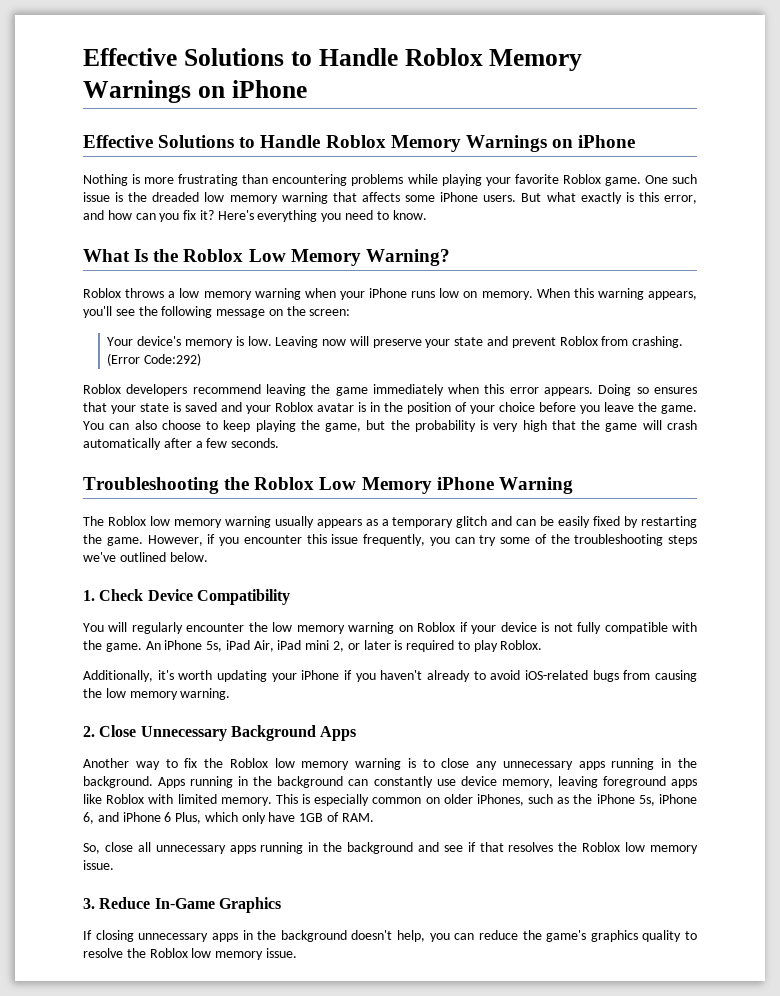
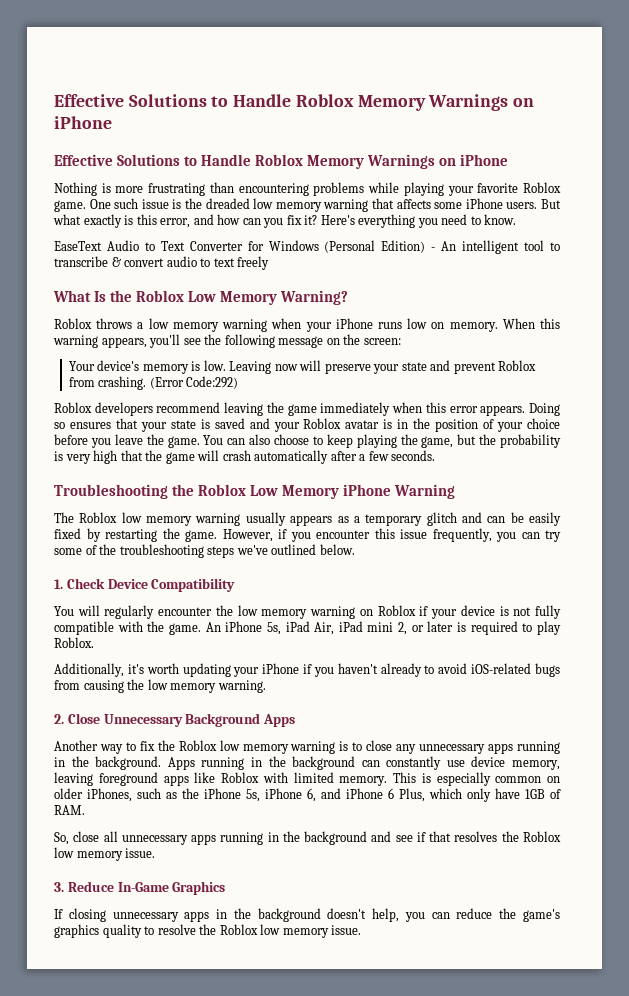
(427, 215) none -> [54,240,560,254] [54,256,270,270] // EaseText Audio to Text Converter for Windows (Personal Edition) - An intelligent tool to transcribe & convert audio to text freely

